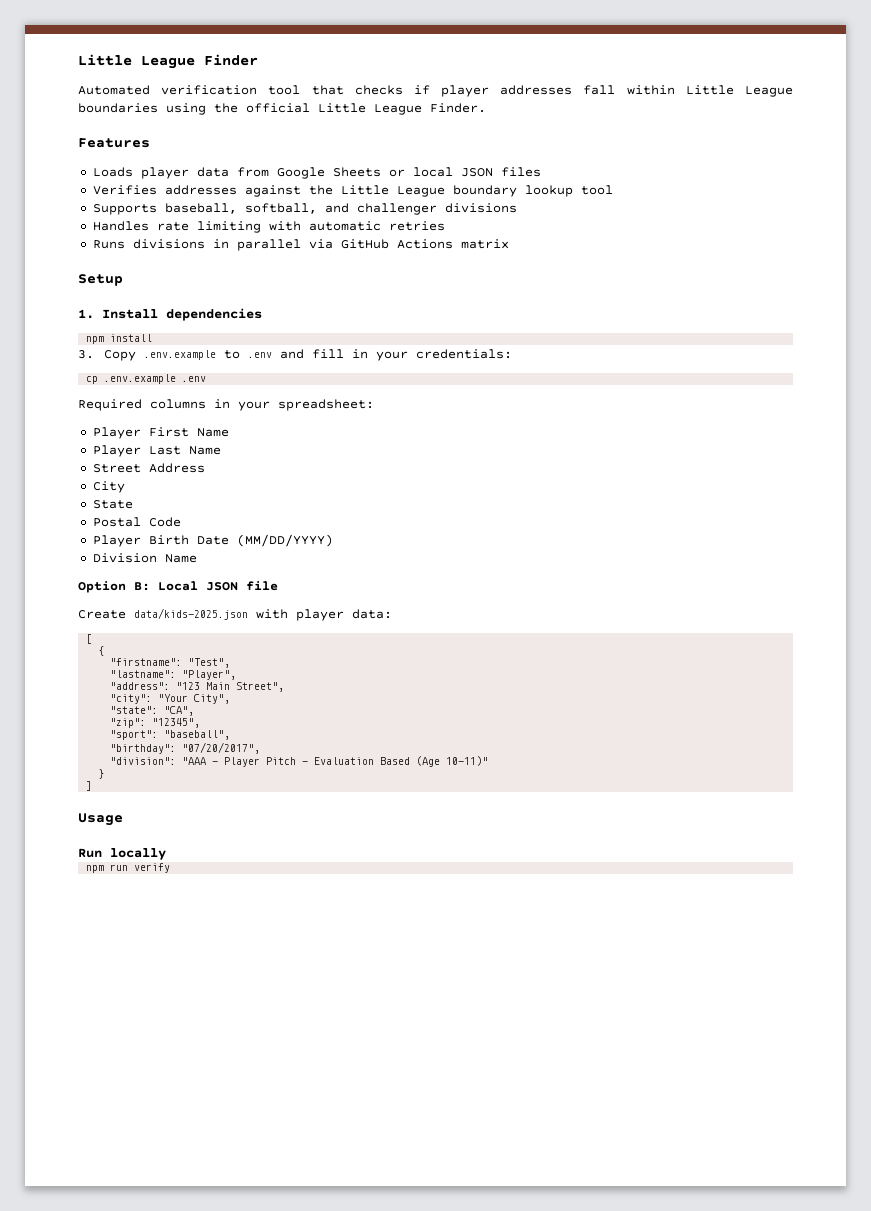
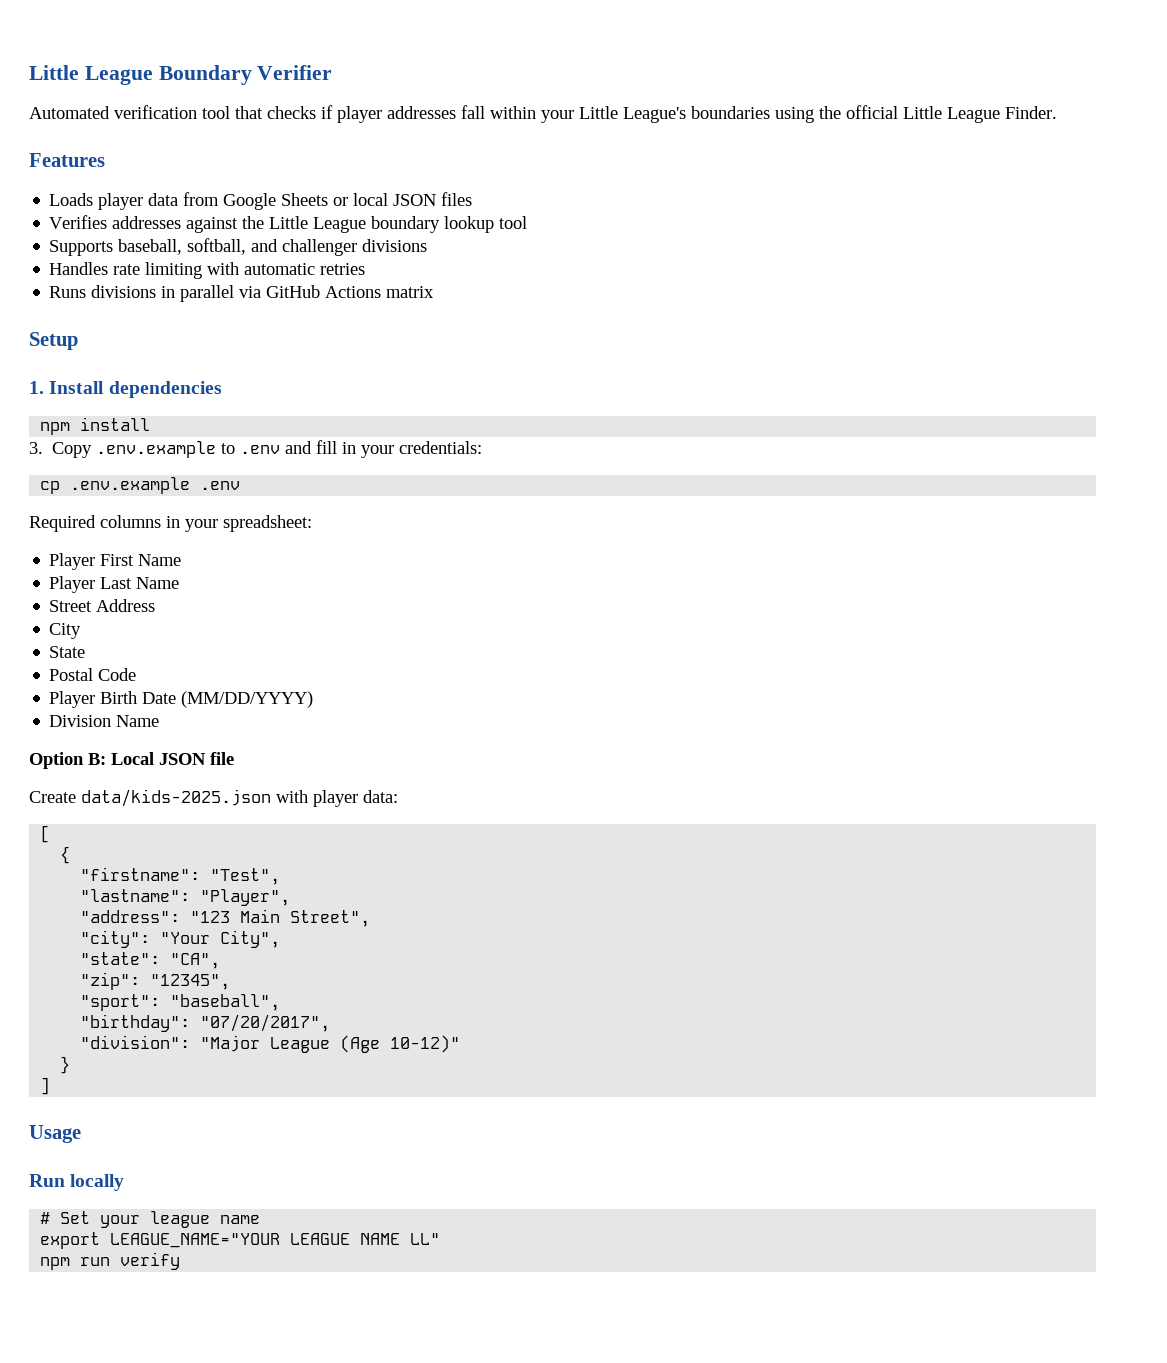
[78,54,258,69] Little League Finder -> [29,65,333,85] Little League Boundary Verifier
[685,85,793,97] Little League -> [541,106,686,123] your Little League's
[182,756,489,767] "AAA - Player Pitch - Evaluation Based (Age 10-11)" -> [200,1035,461,1053] "Major League (Age 10-12)"
(166, 854) none -> [40,1211,261,1228] [40,1232,441,1249] // # Set your league name // export LEAGUE_NAME="YOUR LEAGUE NAME LL"

